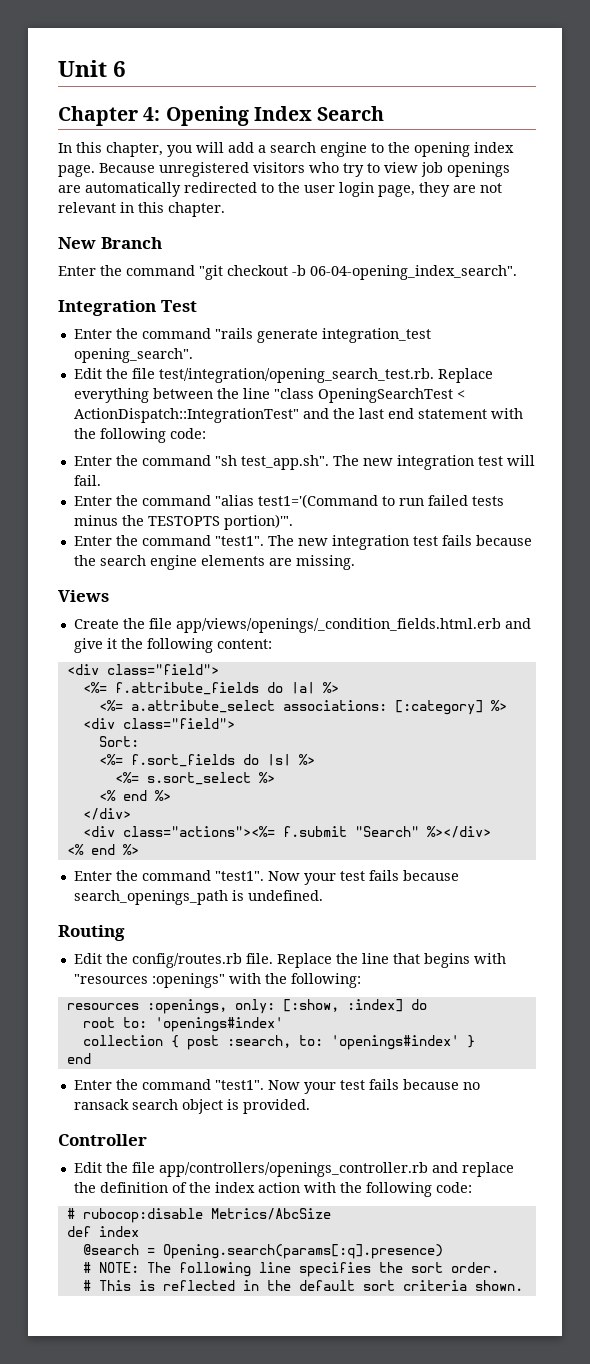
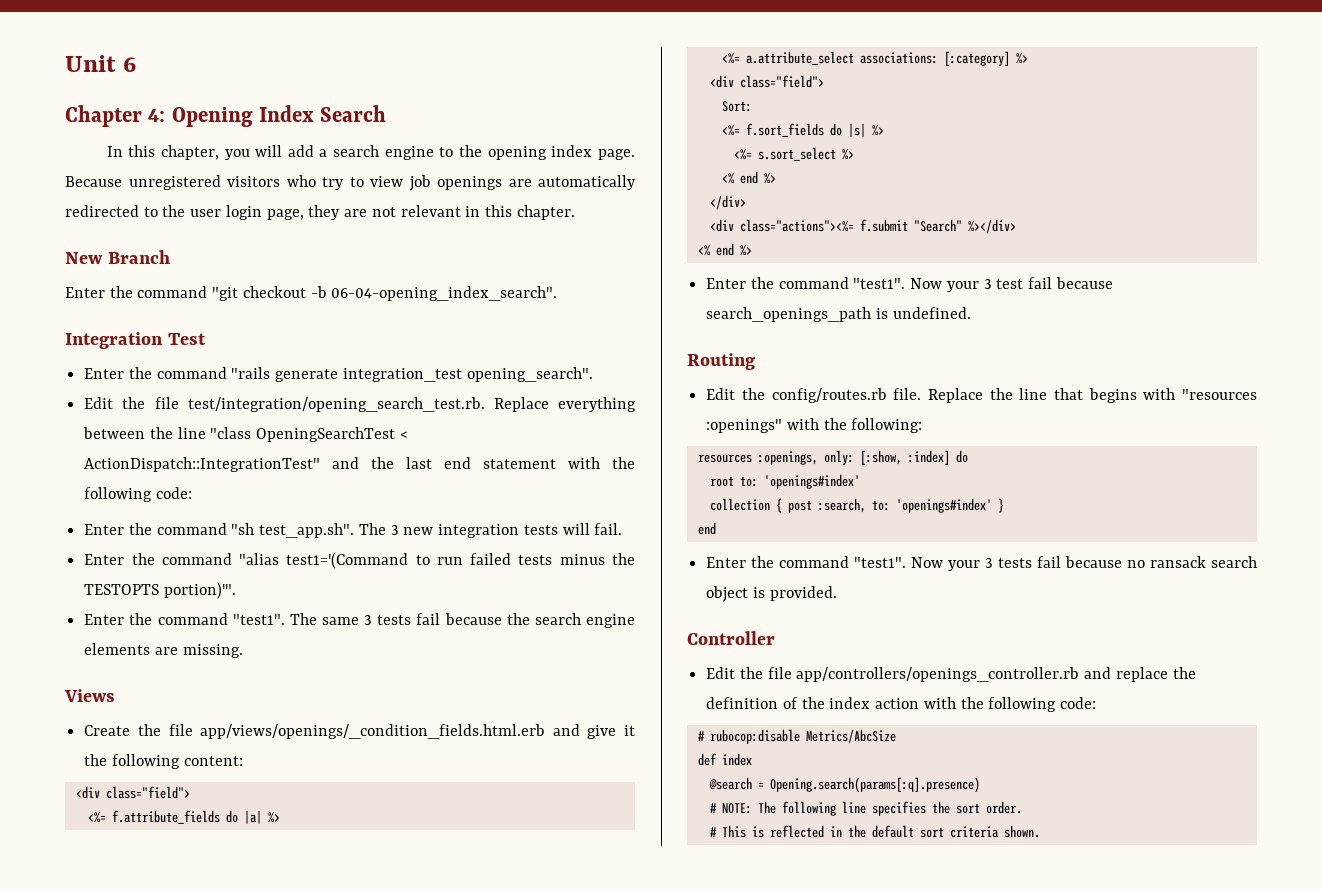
[362,455,503,470] new integration test -> [390,524,558,538] 3 new integration tests
[297,535,472,550] new integration test fails -> [321,613,441,625] same 3 tests fail
[339,870,399,881] test fails -> [983,277,1053,289] 3 test fail
[339,1079,399,1090] test fails -> [985,556,1062,568] 3 tests fail

